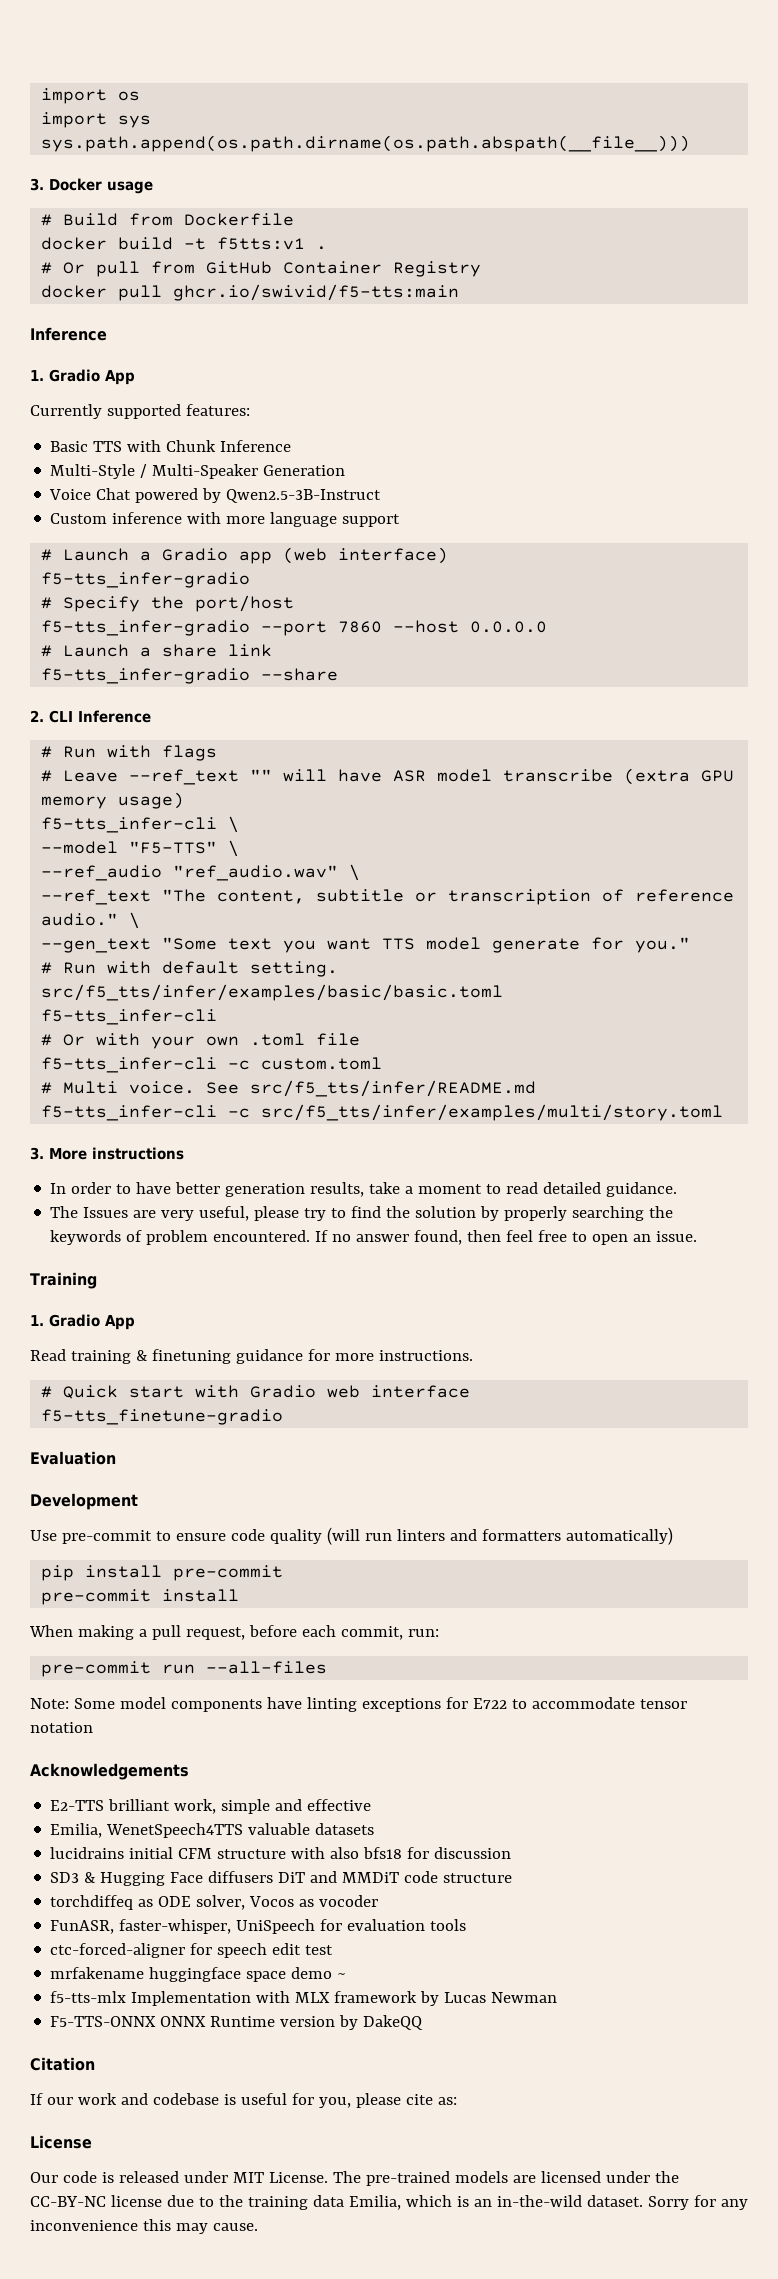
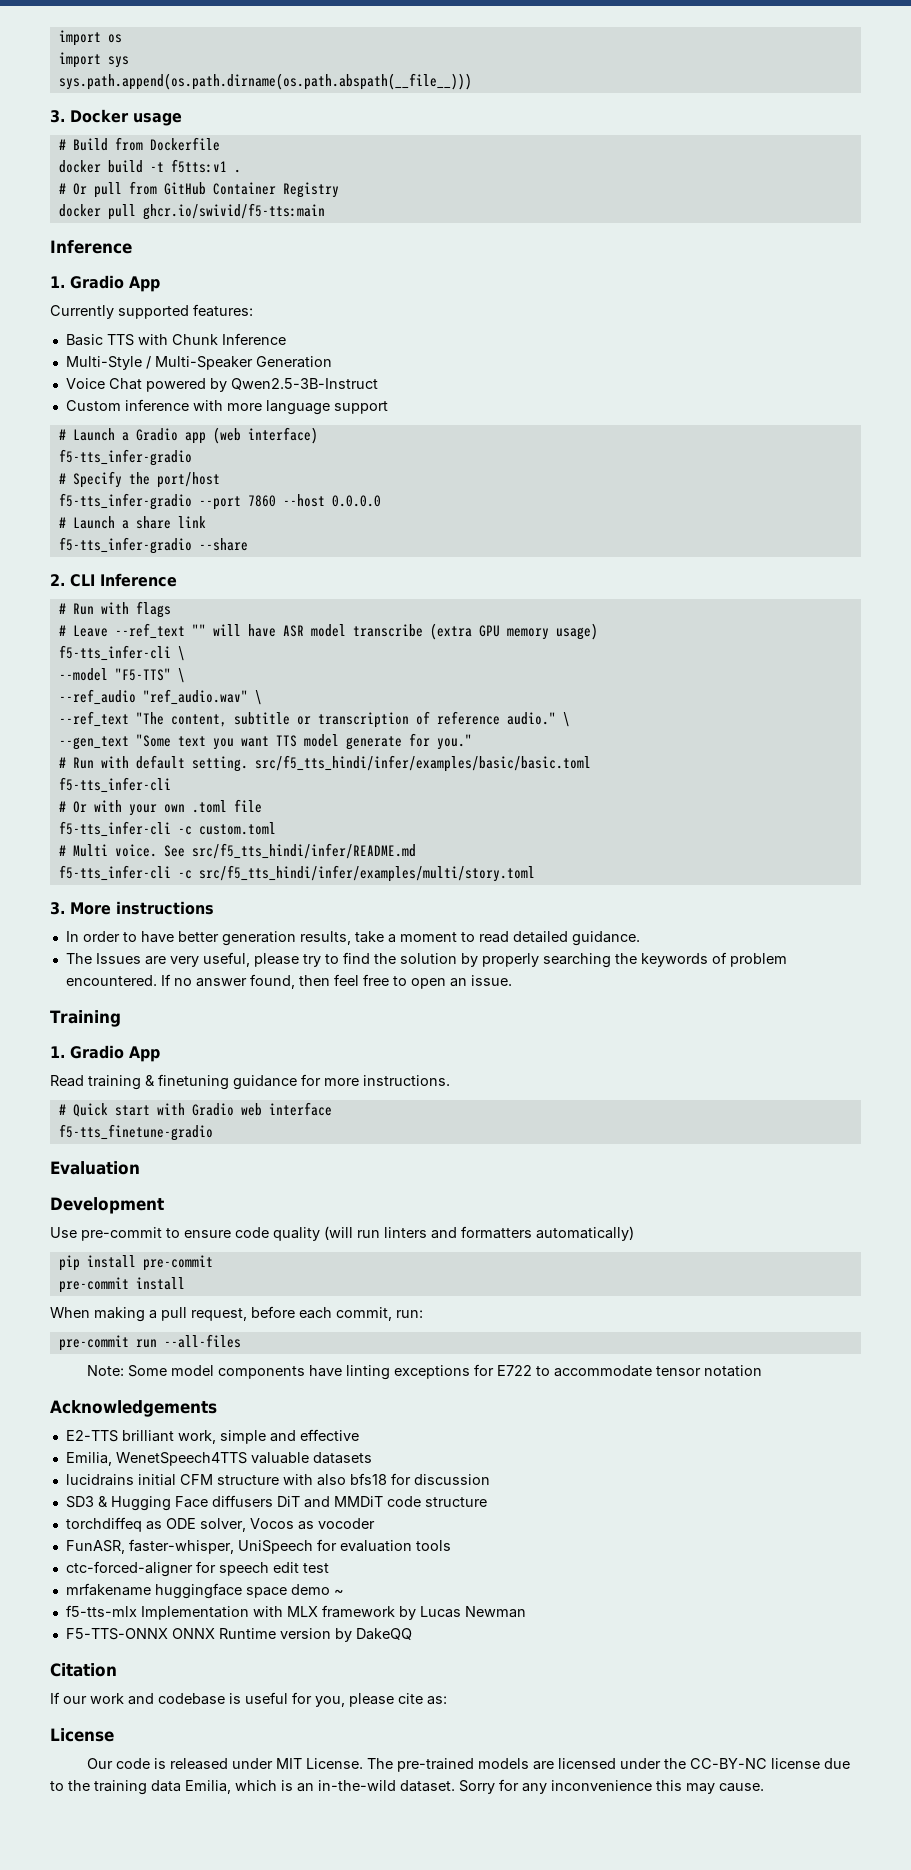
[41,984,504,1001] src/f5_tts/infer/examples/basic/basic.toml -> [254,755,591,772] src/f5_tts_hindi/infer/examples/basic/basic.toml
[250,1080,537,1097] [41,1104,724,1121] src/f5_tts/infer/README.md // f5-tts_infer-cli -c src/f5_tts/infer/examples/multi/story.toml -> [191,843,416,859] [58,865,535,882] src/f5_tts_hindi/infer/README.md // f5-tts_infer-cli -c src/f5_tts_hindi/infer/examples/multi/story.toml

